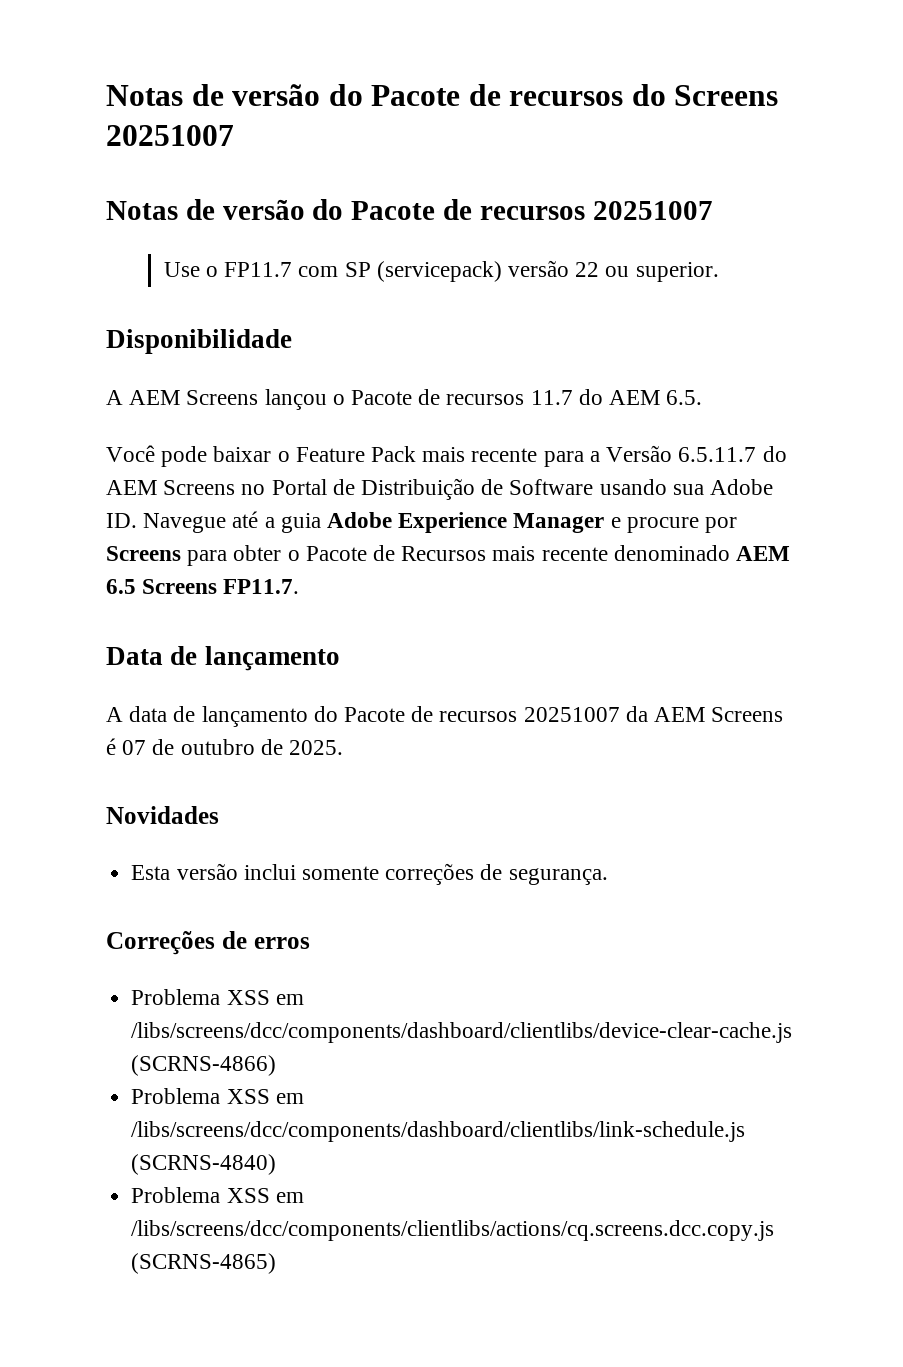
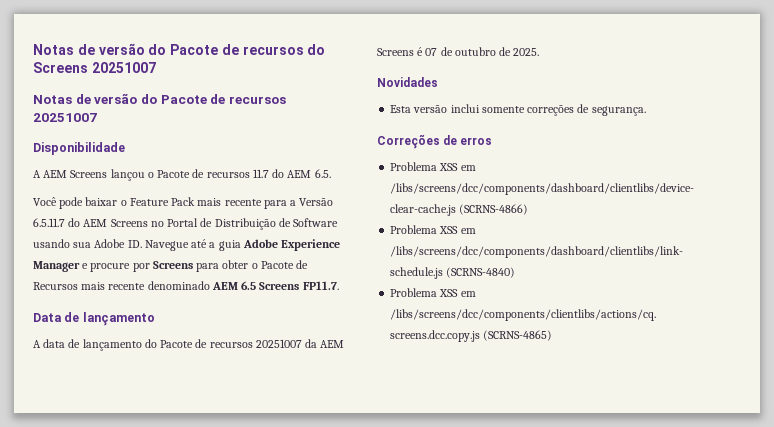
[163,260,719,282] // Use o FP11.7 com SP (servicepack) versão 22 ou superior. -> (97, 117) none

